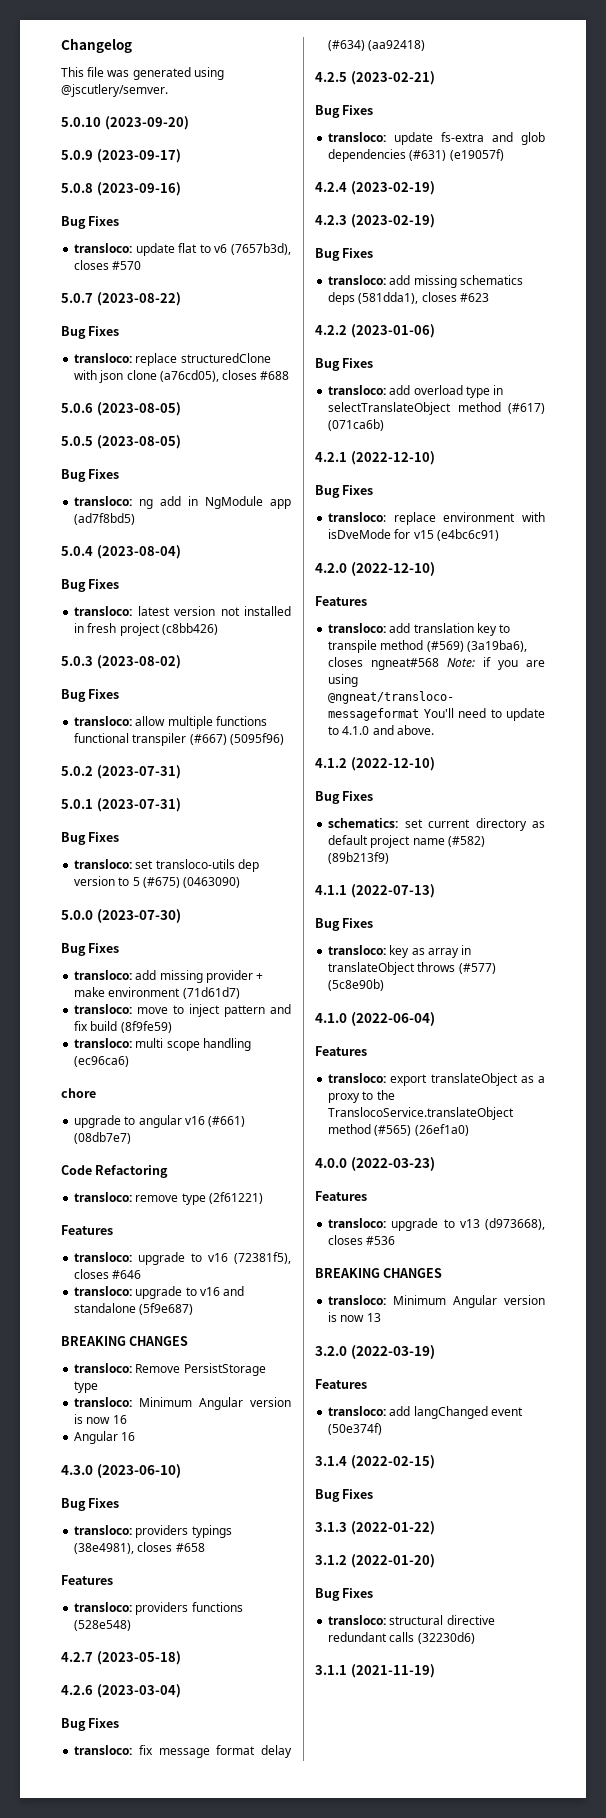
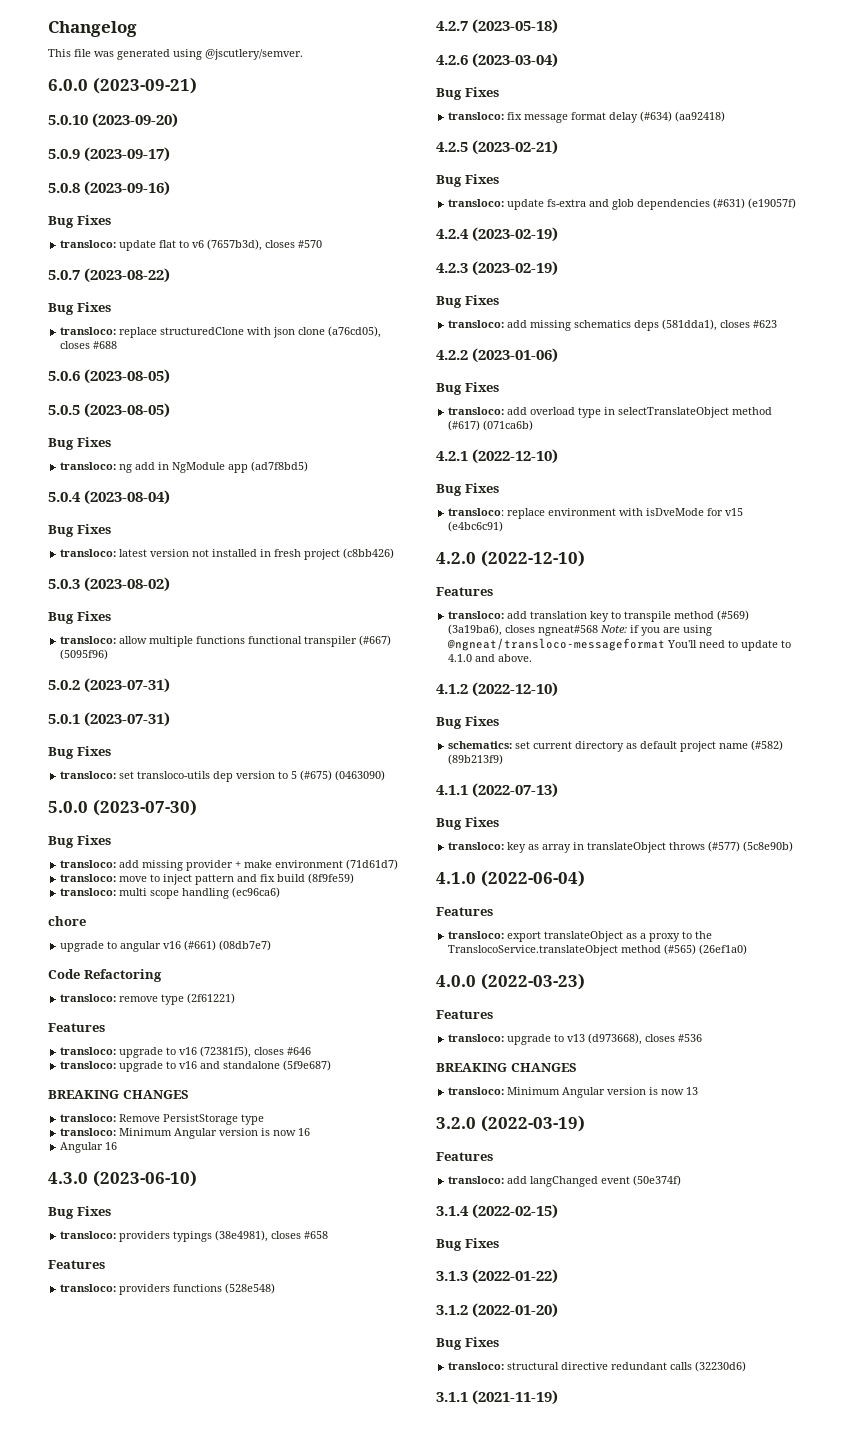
(168, 90) none -> [48,77,197,94] // 6.0.0 (2023-09-21)

